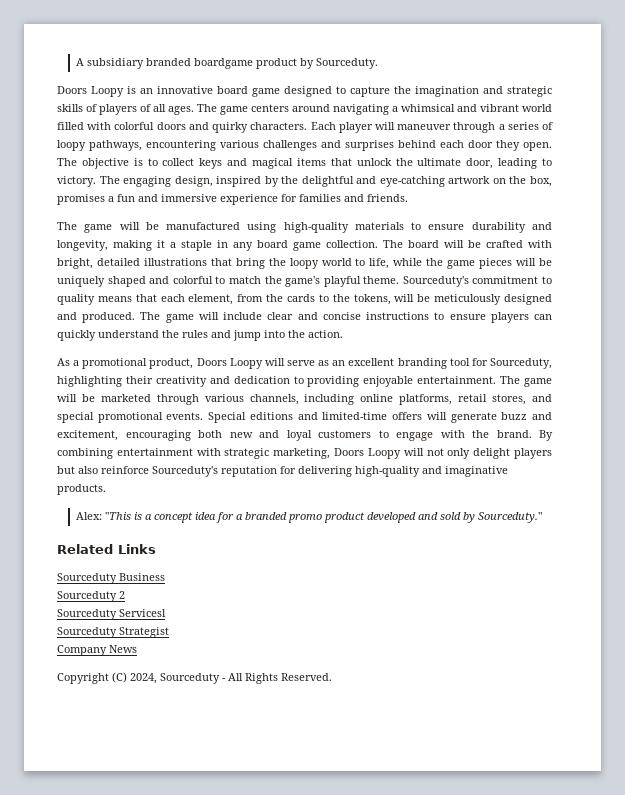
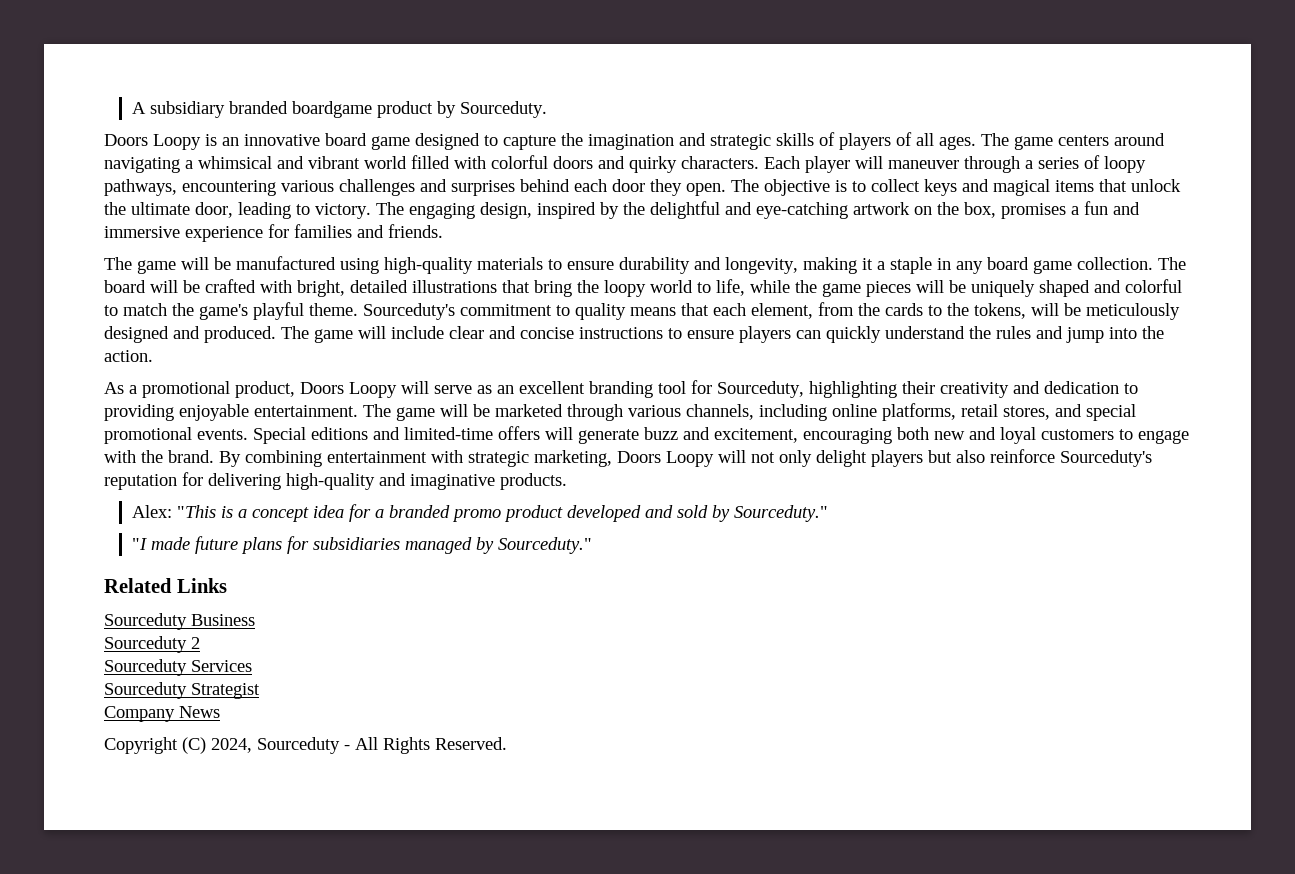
(542, 517) none -> [132,536,593,554] // "I made future plans for subsidiaries managed by Sourceduty."
[119,609,166,617] Servicesl -> [191,660,252,672] Services

